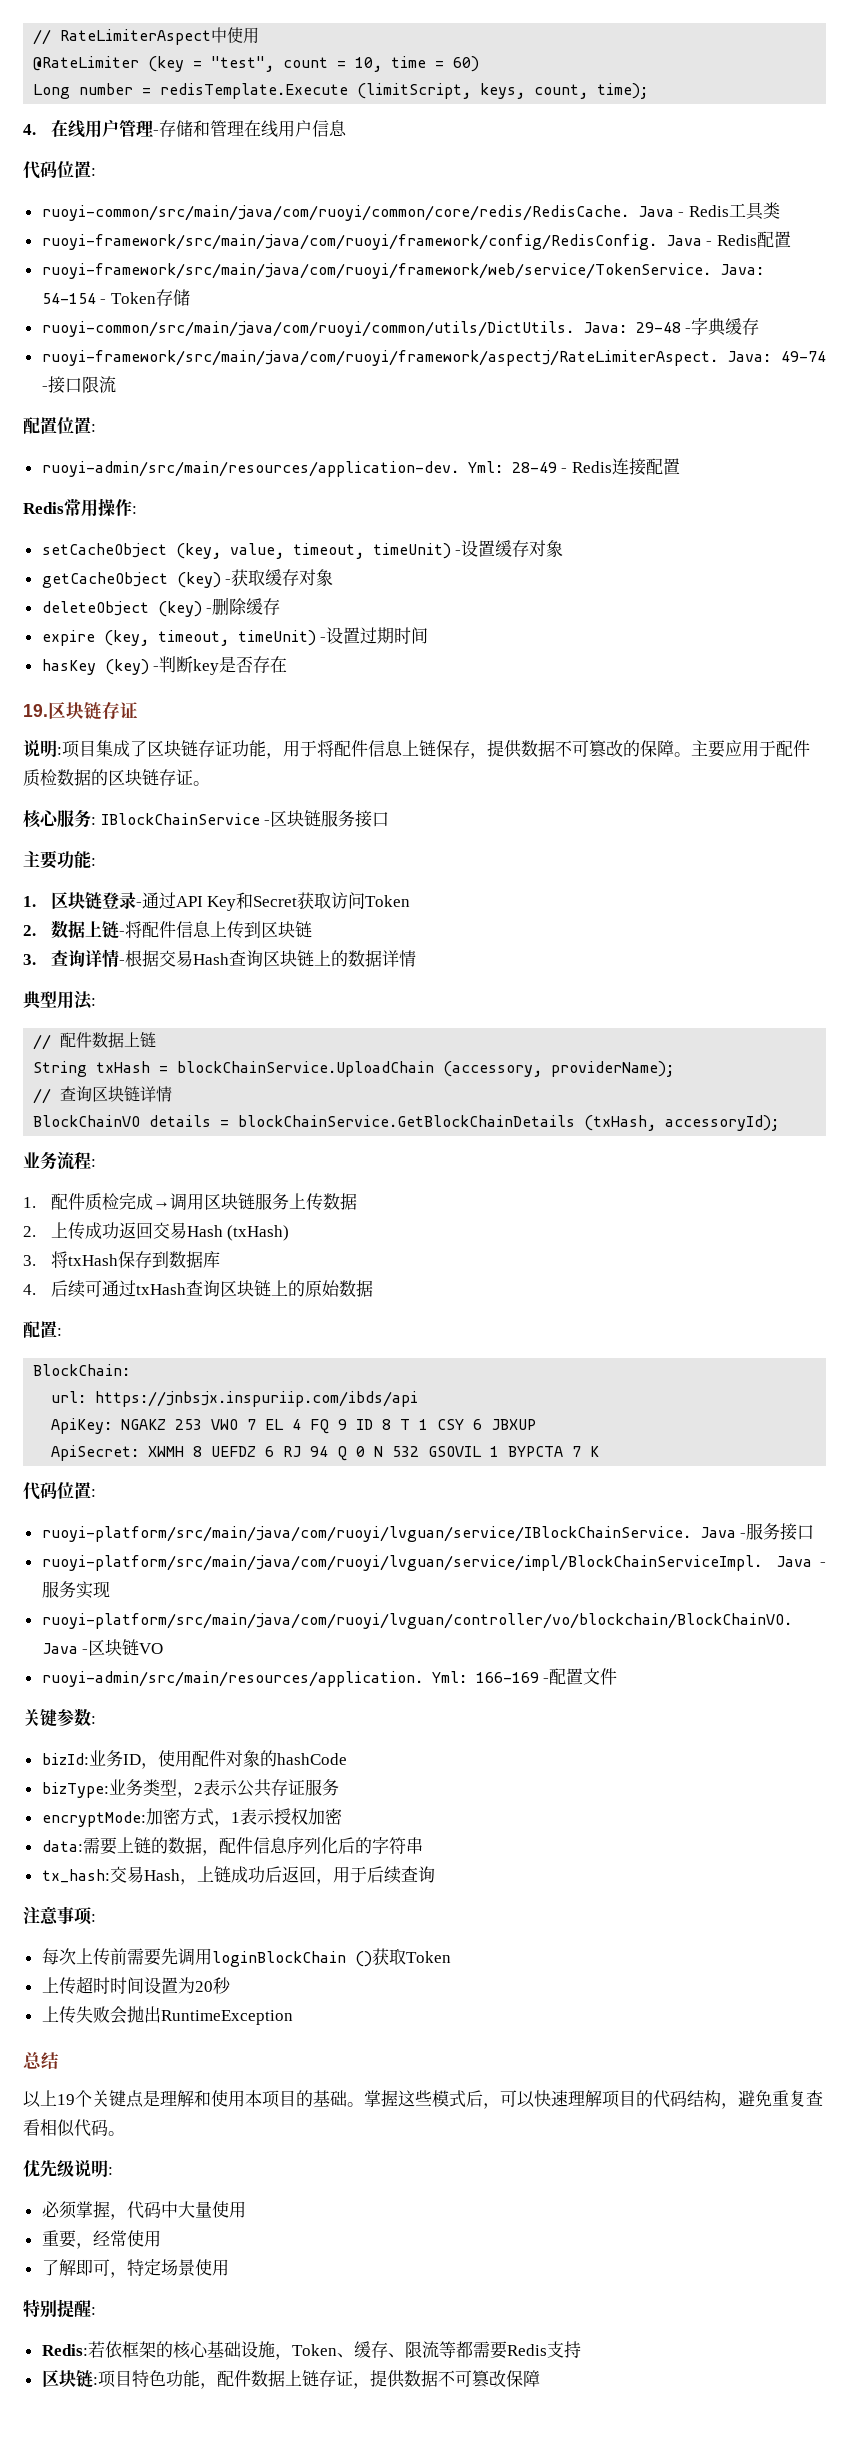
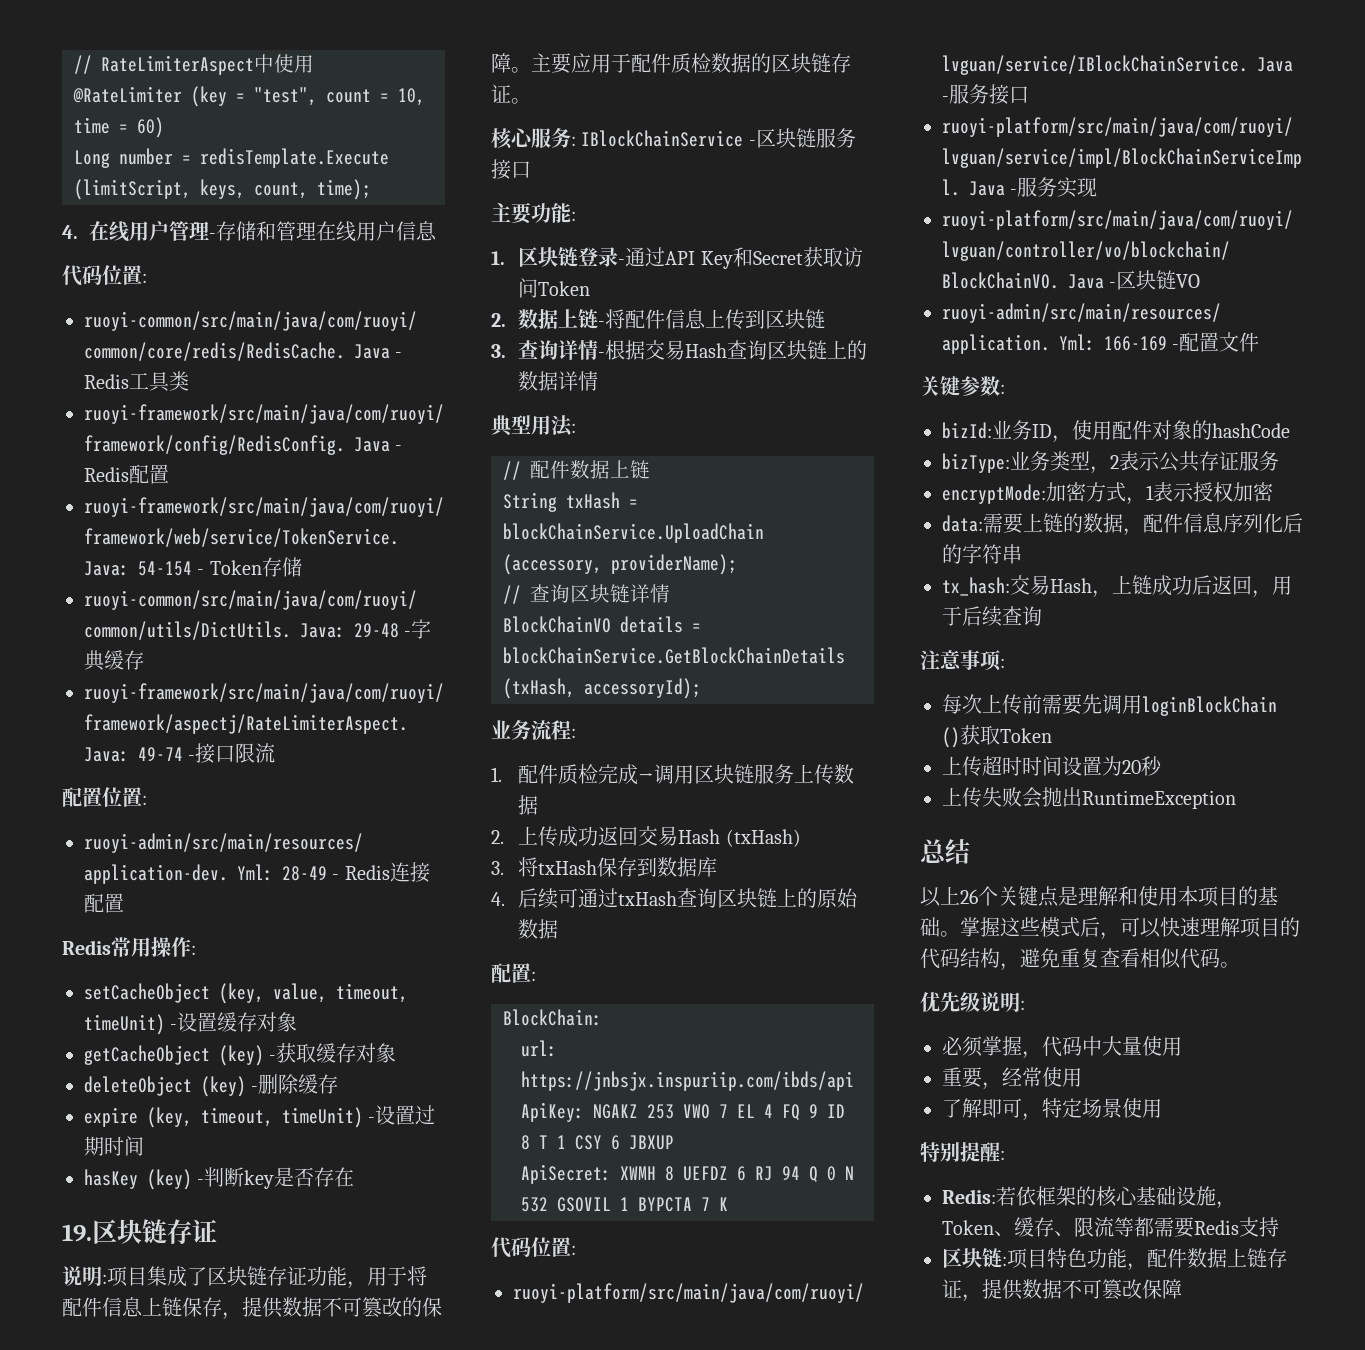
[57,2094,75,2105] 19 -> [960,889,978,904] 26

